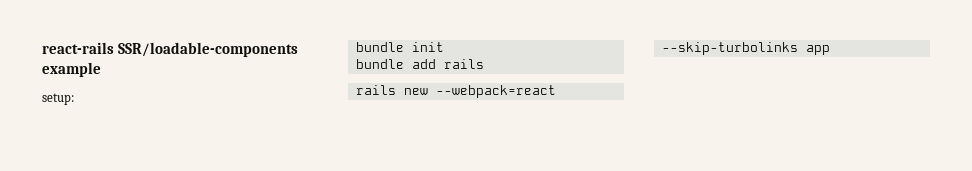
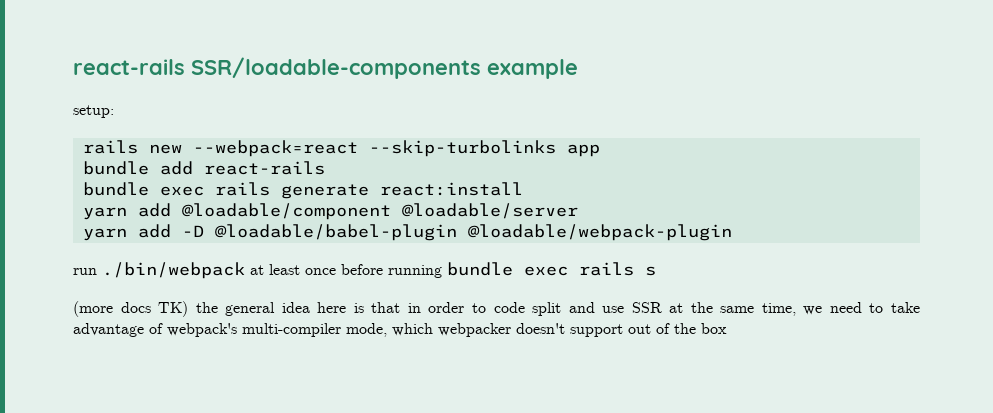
[355,42,444,52] [355,59,484,69] // bundle init // bundle add rails -> (114, 111) none
(830, 50) none -> [82,161,325,175] [82,182,523,199] [82,203,578,220] [82,224,732,241] [73,262,656,279] [73,301,920,317] [73,323,727,337] // bundle add react-rails // bundle exec rails generate react:install // yarn add @loadable/component @loadable/server // yarn add -D @loadable/babel-plugin @loadable/webpack-plugin // run ./bin/webpack at least once before running bundle exec rails s // (more docs TK) the general idea here is that in order to code split and use SSR at the same time, we need to take advantage of webpack's multi-compiler mode, which webpacker doesn't support out of the box

